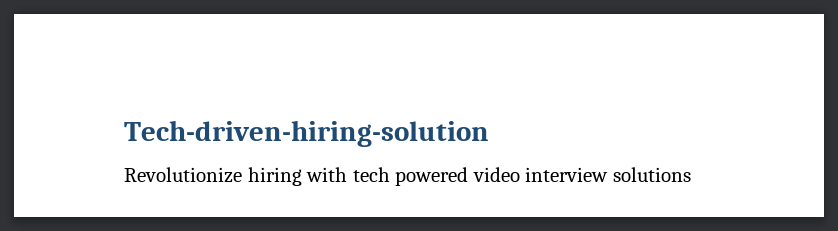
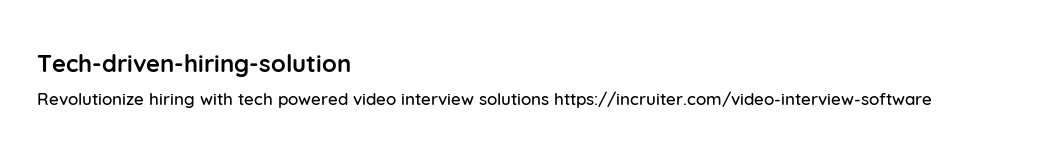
(691, 174) none -> [554,91,932,108] https://incruiter.com/video-interview-software

